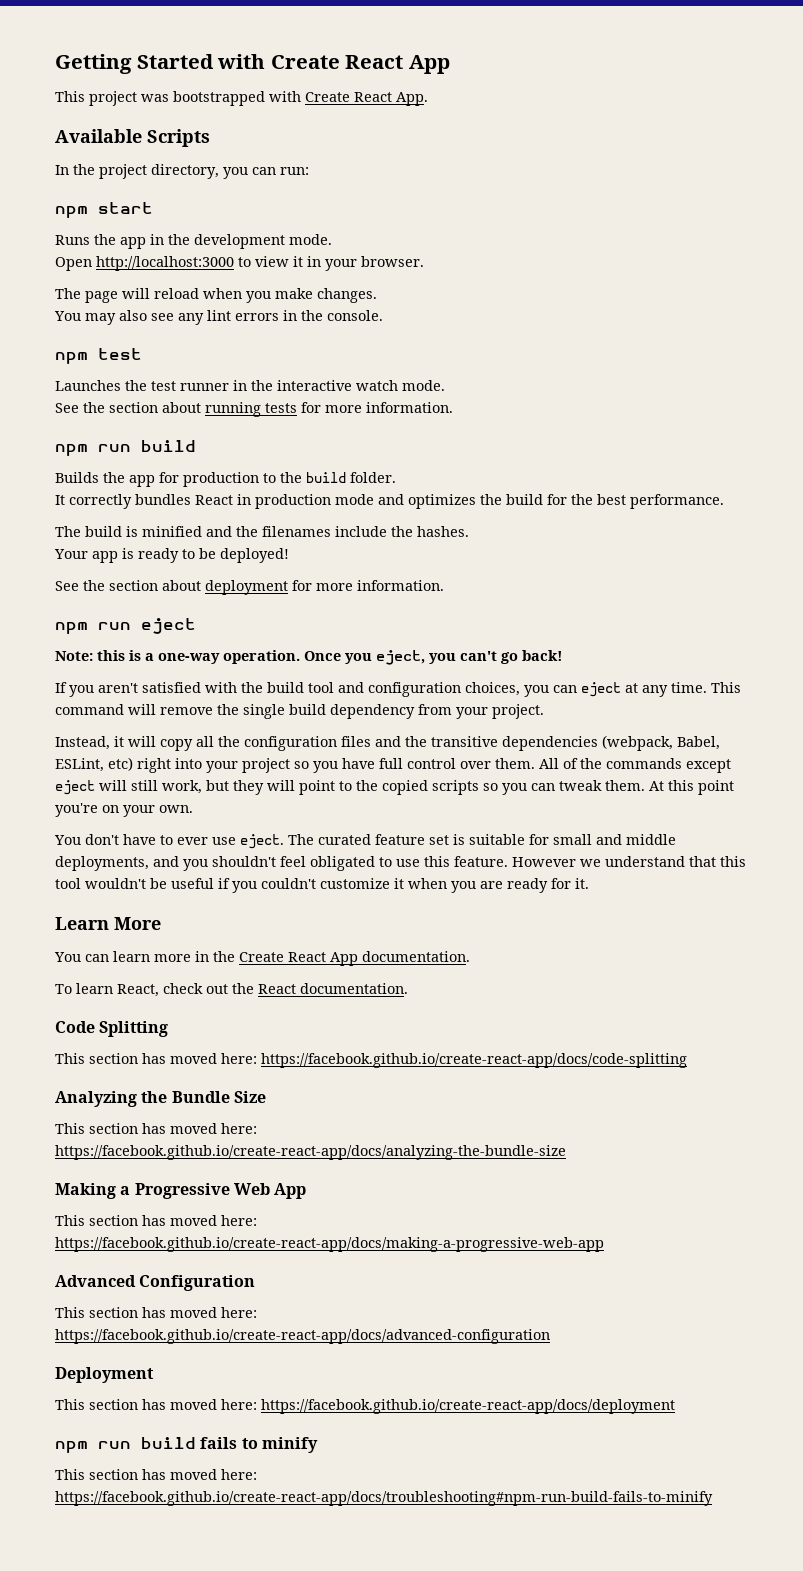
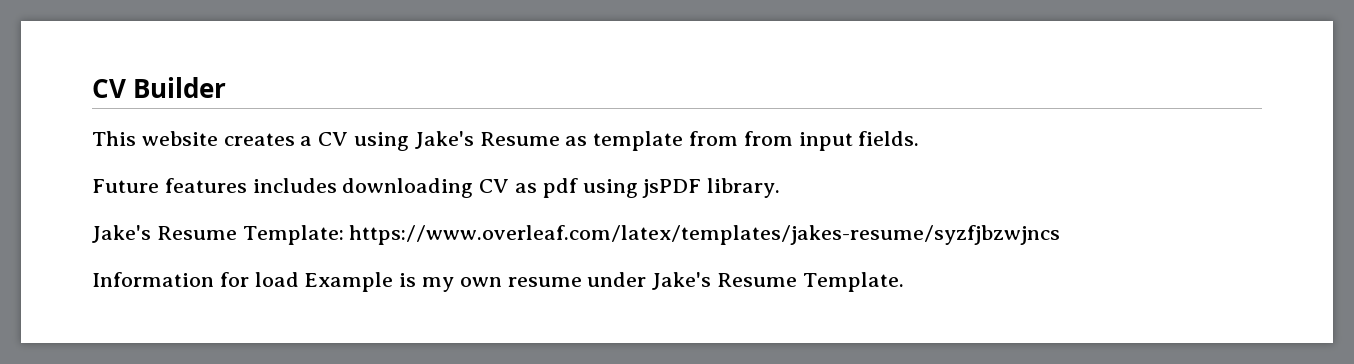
[55,54,450,74] [55,91,428,106] [55,129,210,147] [55,164,309,179] [55,202,153,218] [55,234,332,249] [55,256,424,271] [55,288,377,303] [54,310,383,325] [55,348,142,364] [55,380,445,391] [55,402,453,417] [55,440,196,456] [55,472,396,487] [55,494,724,509] [55,526,469,537] [54,548,289,563] [55,580,444,595] [55,618,196,634] [55,650,563,665] [55,682,741,697] [55,704,544,719] [55,735,720,751] [55,757,731,773] [55,780,734,795] [55,803,193,817] [54,834,676,849] [55,856,746,871] [55,878,589,893] [55,917,161,930] [54,951,470,966] [55,983,408,997] [55,1021,169,1037] [55,1053,687,1068] [55,1091,266,1107] [55,1123,257,1134] [55,1145,566,1160] [55,1183,307,1199] [55,1215,257,1226] [55,1237,604,1252] [55,1275,256,1291] [55,1307,257,1318] [55,1329,550,1344] [55,1367,154,1383] [55,1399,675,1414] [55,1437,318,1453] [55,1469,257,1480] [55,1491,713,1506] Getting Started with Create React App // This project was bootstrapped with Create React App. // Available Scripts // In the project directory, you can run: // npm start // Runs the app in the development mode. // Open http://localhost:3000 to view it in your browser. // The page will reload when you make changes. // You may also see any lint errors in the console. // npm test // Launches the test runner in the interactive watch mode. // See the section about running tests for more information. // npm run build // Builds the app for production to the build folder. // It correctly bundles React in production mode and optimizes the build for the best performance. // The build is minified and the filenames include the hashes. // Your app is ready to be deployed! // See the section about deployment for more information. // npm run eject // Note: this is a one-way operation. Once you eject, you can't go back! // If you aren't satisfied with the build tool and configuration choices, you can eject at any time. This command will remove the single build dependency from your project. // Instead, it will copy all the configuration files and the transitive dependencies (webpack, Babel, ESLint, etc) right into your project so you have full control over them. All of the commands except eject will still work, but they will point to the copied scripts so you can tweak them. At this point you're on your own. // You don't have to ever use eject. The curated feature set is suitable for small and middle deployments, and you shouldn't feel obligated to use this feature. However we understand that this tool wouldn't be useful if you couldn't customize it when you are ready for it. // Learn More // You can learn more in the Create React App documentation. // To learn React, check out the React documentation. // Code Splitting // This section has moved here: https://facebook.github.io/create-react-app/docs/code-splitting // Analyzing the Bundle Size // This section has moved here: https://facebook.github.io/create-react-app/docs/analyzing-the-bundle-size // Making a Progressive Web App // This section has moved here: https://facebook.github.io/create-react-app/docs/making-a-progressive-web-app // Advanced Configuration // This section has moved here: https://facebook.github.io/create-react-app/docs/advanced-configuration // Deployment // This section has moved here: https://facebook.github.io/create-react-app/docs/deployment // npm run build fails to minify // This section has moved here: https://facebook.github.io/create-react-app/docs/troubleshooting#npm-run-build-fails-to-minify -> [92,77,227,98] [92,131,920,151] [92,178,781,198] [92,225,1061,245] [92,272,904,292] CV Builder // This website creates a CV using Jake's Resume as template from from input fields. // Future features includes downloading CV as pdf using jsPDF library. // Jake's Resume Template: https://www.overleaf.com/latex/templates/jakes-resume/syzfjbzwjncs // Information for load Example is my own resume under Jake's Resume Template.

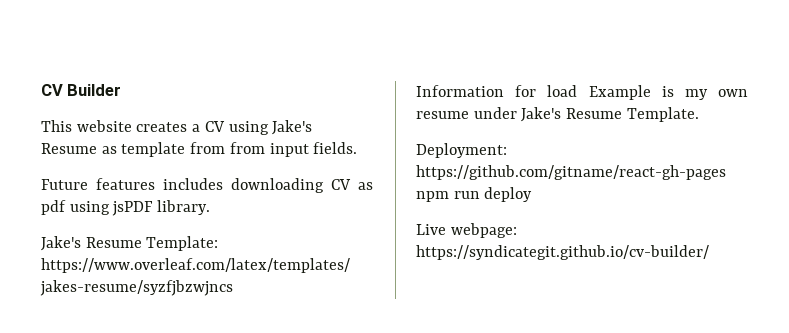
(904, 282) none -> [416,143,507,158] [416,165,726,180] [416,187,533,202] [416,223,517,238] [416,245,709,260] // Deployment: https://github.com/gitname/react-gh-pages npm run deploy // Live webpage: https://syndicategit.github.io/cv-builder/

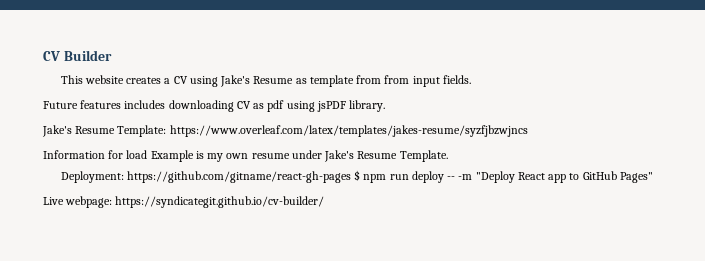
(726, 172) none -> [354,170,361,181] $
(533, 194) none -> [447,171,653,183] -- -m "Deploy React app to GitHub Pages"

